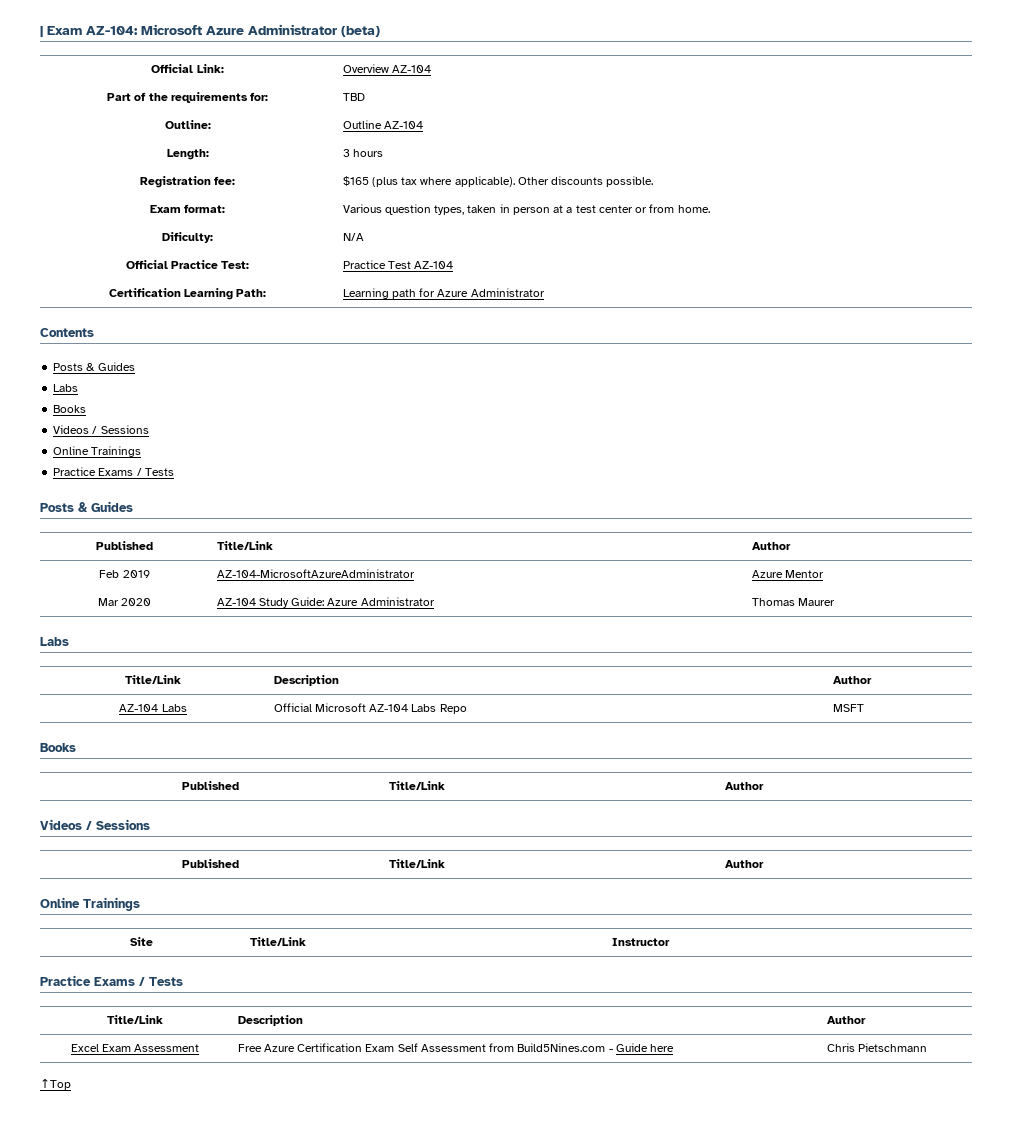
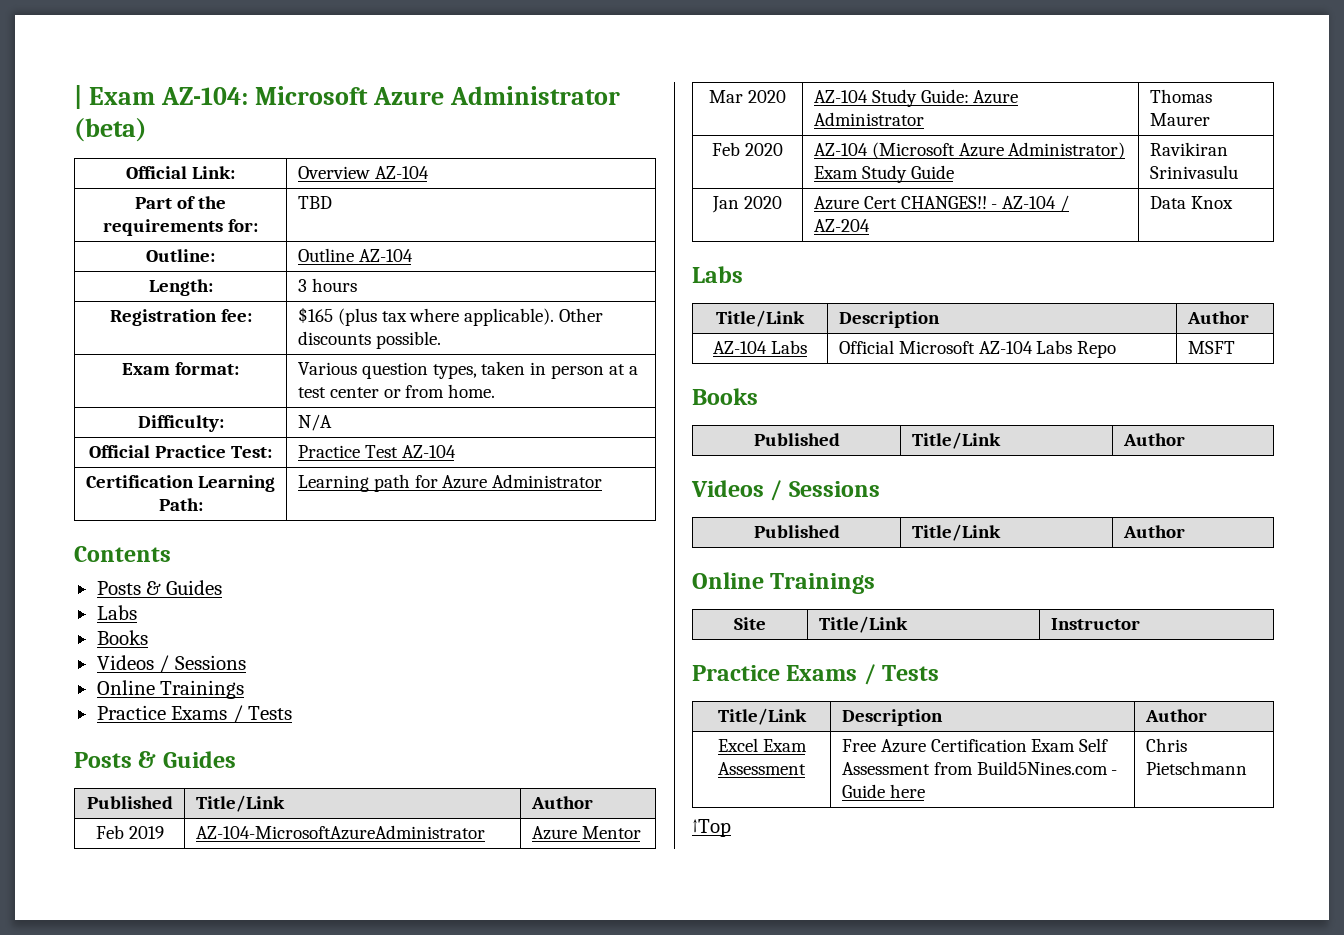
[162,232,213,243] Dificulty: -> [137,415,224,432] Difficulty:
(835, 602) none -> [712,142,783,156] [813,142,1126,159] [813,165,954,183] [1149,142,1228,156] [1149,165,1238,179] [712,196,782,213] [813,195,1070,212] [813,219,870,232] [1149,196,1233,209] // Feb 2020 | AZ-104 (Microsoft Azure Administrator) Exam Study Guide | Ravikiran Srinivasulu // Jan 2020 | Azure Cert CHANGES!! - AZ-104 / AZ-204 | Data Knox

